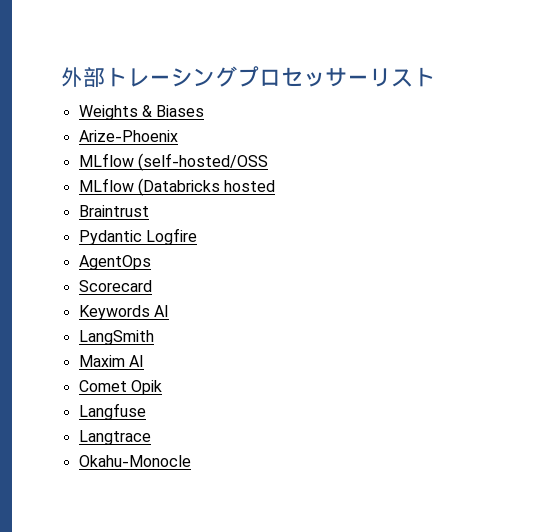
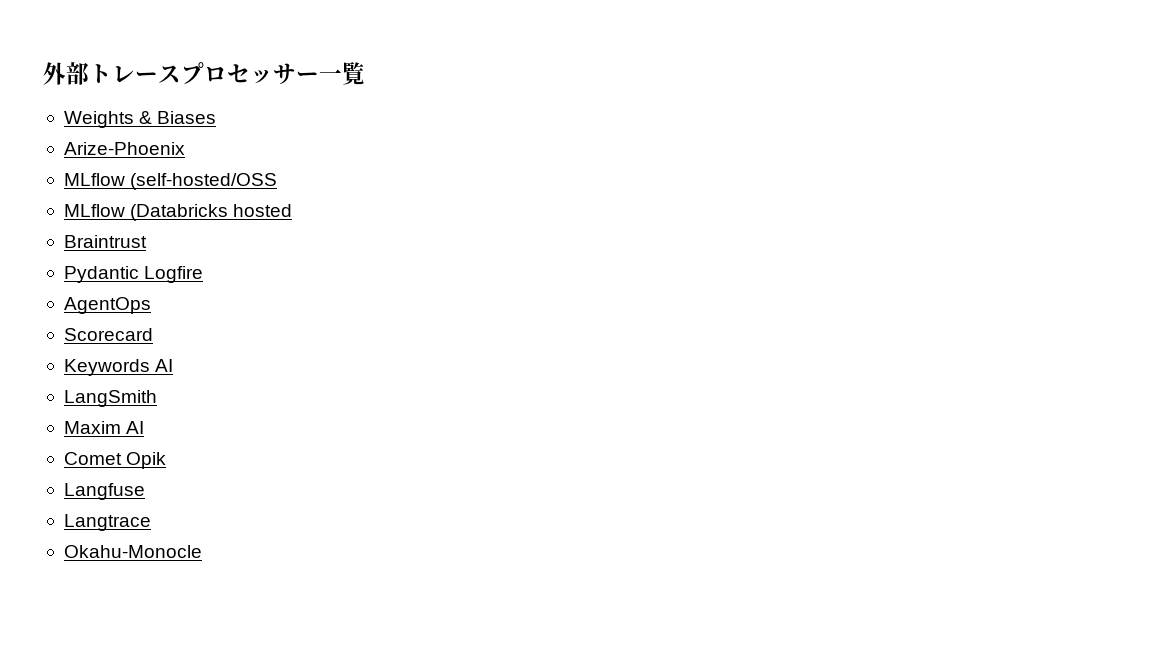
[171,66,237,87] シング -> [158,65,181,83] ス
[369,67,435,87] リスト -> [319,62,365,85] 一覧

